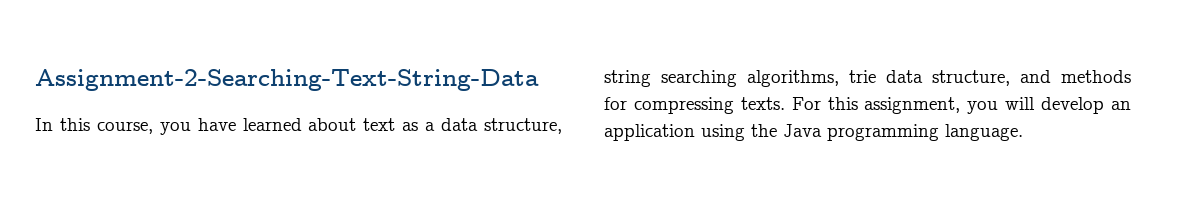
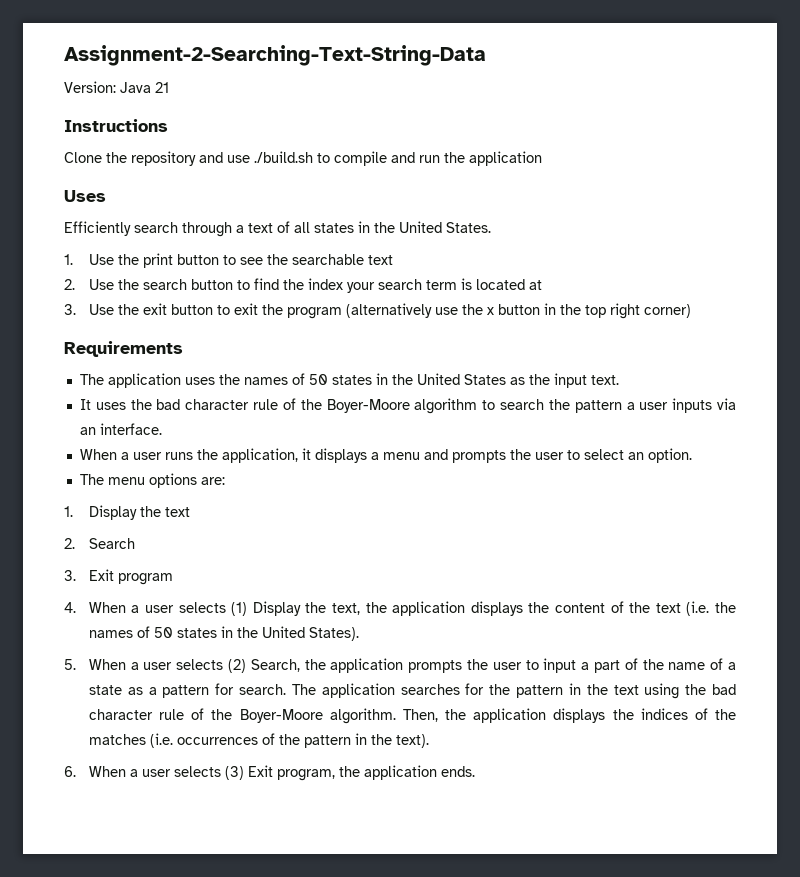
[35,118,563,135] [604,70,1131,87] [604,97,1131,114] [604,124,1023,141] In this course, you have learned about text as a data structure, string searching algorithms, trie data structure, and methods for compressing texts. For this assignment, you will develop an application using the Java programming language. -> [64,81,169,93] [64,119,168,132] [64,151,542,166] [64,190,106,202] [64,221,491,237] [64,253,393,268] [64,278,542,293] [64,303,691,319] [64,341,183,357] [79,373,619,388] [79,398,736,414] [79,423,162,435] [79,448,692,463] [79,473,225,488] [64,505,190,520] [64,538,135,549] [64,569,173,585] [64,601,737,616] [88,626,359,641] [64,658,737,673] [88,683,737,699] [88,708,736,724] [88,733,429,748] [64,765,475,781] Version: Java 21 // Instructions // Clone the repository and use ./build.sh to compile and run the application // Uses // Efficiently search through a text of all states in the United States. // 1. Use the print button to see the searchable text // 2. Use the search button to find the index your search term is located at // 3. Use the exit button to exit the program (alternatively use the x button in the top right corner) // Requirements // The application uses the names of 50 states in the United States as the input text. // It uses the bad character rule of the Boyer-Moore algorithm to search the pattern a user inputs via an interface. // When a user runs the application, it displays a menu and prompts the user to select an option. // The menu options are: // 1. Display the text // 2. Search // 3. Exit program // 4. When a user selects (1) Display the text, the application displays the content of the text (i.e. the names of 50 states in the United States). // 5. When a user selects (2) Search, the application prompts the user to input a part of the name of a state as a pattern for search. The application searches for the pattern in the text using the bad character rule of the Boyer-Moore algorithm. Then, the application displays the indices of the matches (i.e. occurrences of the pattern in the text). // 6. When a user selects (3) Exit program, the application ends.

